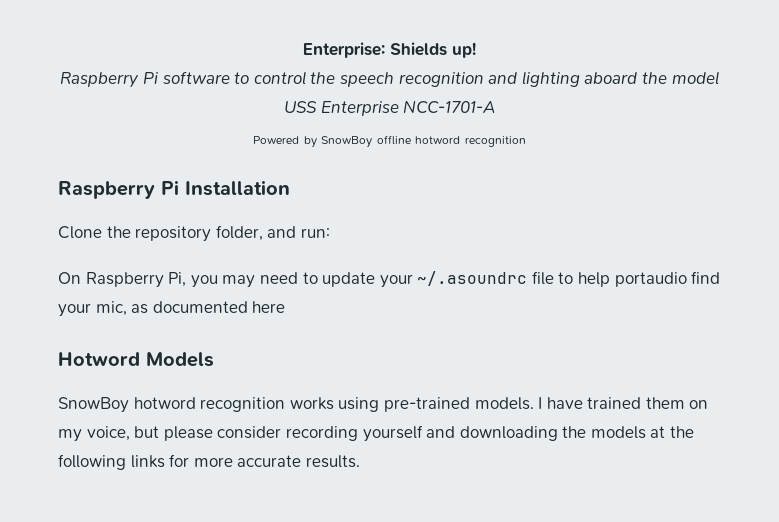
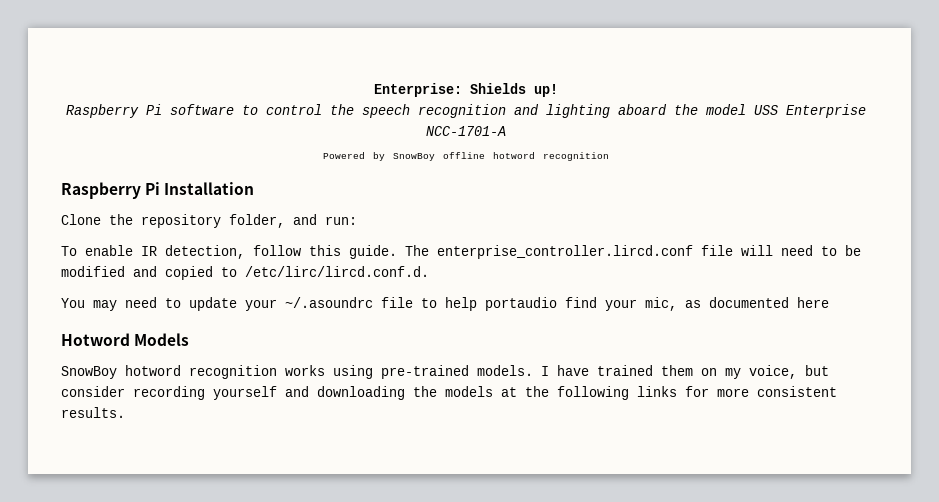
[58,272,218,288] On Raspberry Pi, you -> [61,245,861,259] [61,266,429,280] [61,298,85,308] To enable IR detection, follow this guide. The enterprise_controller.lircd.conf file will need to be modified and copied to /etc/lirc/lircd.conf.d. // You
[163,426,213,441] please -> (829, 370) none
[237,455,302,467] accurate -> [757,386,837,397] consistent

